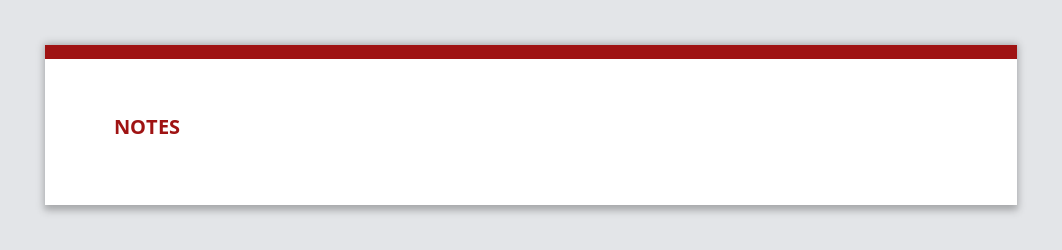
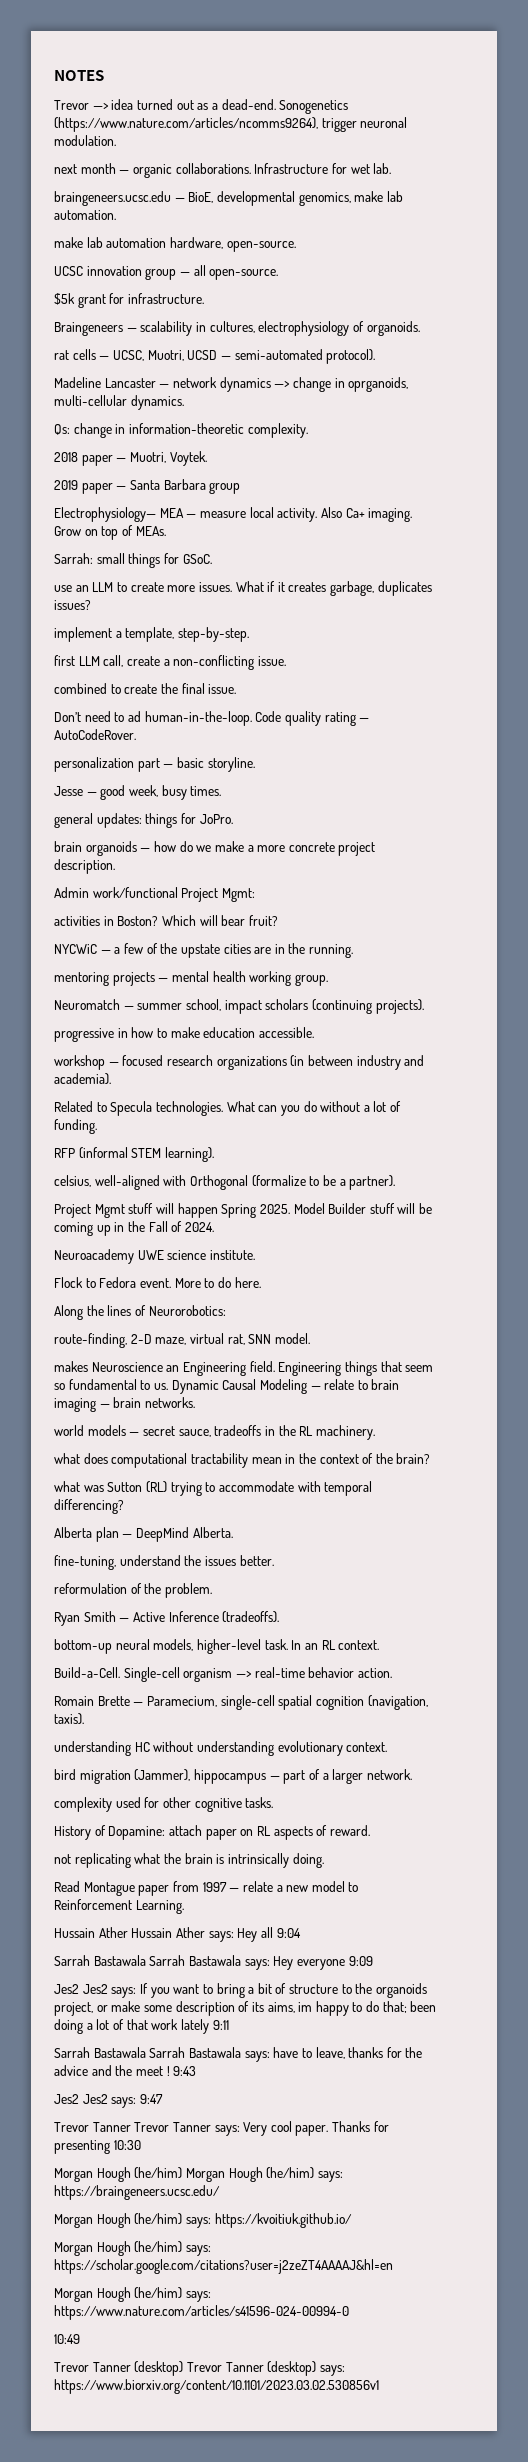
(180, 127) none -> [54,99,349,114] [54,117,408,132] [54,135,116,146] [54,163,392,178] [54,191,403,206] [54,210,116,220] [54,237,296,252] [54,265,279,280] [54,293,204,308] [54,321,420,336] [54,349,376,364] [54,377,409,392] [54,395,184,410] [54,423,308,438] [54,451,207,466] [54,479,241,494] [54,507,413,522] [54,525,166,540] [54,553,212,568] [54,581,432,596] [54,600,91,610] [54,627,249,642] [54,655,286,670] [54,683,237,694] [54,711,370,726] [54,729,136,740] [54,757,255,772] [54,785,222,800] [54,813,233,828] [54,841,376,856] [54,859,115,874] [54,887,255,902] [54,915,278,926] [54,943,354,958] [54,971,328,986] [54,999,424,1014] [54,1027,314,1042] [54,1055,425,1070] [54,1073,111,1085] [54,1101,402,1116] [54,1119,97,1134] [54,1147,214,1162] [54,1175,396,1190] [54,1203,433,1218] [54,1221,214,1236] [54,1249,255,1264] [54,1277,261,1288] [54,1305,226,1320] [54,1333,310,1348] [54,1361,434,1376] [54,1379,400,1394] [54,1397,195,1412] [54,1425,375,1440] [54,1453,431,1468] [54,1481,373,1496] [54,1499,124,1514] [54,1527,233,1542] [54,1555,274,1570] [54,1583,212,1598] [54,1611,280,1626] [54,1639,380,1654] [54,1667,392,1682] [54,1695,428,1710] [54,1713,84,1725] [54,1741,388,1756] [54,1769,412,1784] [54,1797,274,1812] [54,1825,370,1840] [54,1853,324,1868] [54,1881,359,1896] [54,1899,184,1914] [54,1927,301,1942] [54,1955,373,1970] [54,1983,428,1998] [54,2001,437,2016] [54,2019,229,2034] [54,2047,423,2062] [54,2065,197,2076] [54,2094,163,2108] [54,2121,389,2136] [54,2140,141,2154] [54,2167,343,2182] [54,2185,220,2200] [54,2213,352,2228] [54,2241,211,2256] [54,2259,393,2274] [54,2287,211,2302] [54,2305,349,2320] [54,2334,80,2344] [54,2361,345,2376] [54,2379,379,2394] // Trevor —> idea turned out as a dead-end. Sonogenetics (https://www.nature.com/articles/ncomms9264), trigger neuronal modulation. // next month — organic collaborations. Infrastructure for wet lab. // braingeneers.ucsc.edu — BioE, developmental genomics, make lab automation. // make lab automation hardware, open-source. // UCSC innovation group — all open-source. // $5k grant for infrastructure. // Braingeneers — scalability in cultures, electrophysiology of organoids. // rat cells — UCSC, Muotri, UCSD — semi-automated protocol). // Madeline Lancaster — network dynamics —> change in oprganoids, multi-cellular dynamics. // Qs: change in information-theoretic complexity. // 2018 paper — Muotri, Voytek. // 2019 paper — Santa Barbara group // Electrophysiology— MEA — measure local activity. Also Ca+ imaging. Grow on top of MEAs. // Sarrah: small things for GSoC. // use an LLM to create more issues. What if it creates garbage, duplicates issues? // implement a template, step-by-step. // first LLM call, create a non-conflicting issue. // combined to create the final issue. // Don’t need to ad human-in-the-loop. Code quality rating — AutoCodeRover. // personalization part — basic storyline. // Jesse — good week, busy times. // general updates: things for JoPro. // brain organoids — how do we make a more concrete project description. // Admin work/functional Project Mgmt: // activities in Boston? Which will bear fruit? // NYCWiC — a few of the upstate cities are in the running. // mentoring projects — mental health working group. // Neuromatch — summer school, impact scholars (continuing projects). // progressive in how to make education accessible. // workshop — focused research organizations (in between industry and academia). // Related to Specula technologies. What can you do without a lot of funding. // RFP (informal STEM learning). // celsius, well-aligned with Orthogonal (formalize to be a partner). // Project Mgmt stuff will happen Spring 2025. Model Builder stuff will be coming up in the Fall of 2024. // Neuroacademy UWE science institute. // Flock to Fedora event. More to do here. // Along the lines of Neurorobotics: // route-finding, 2-D maze, virtual rat, SNN model. // makes Neuroscience an Engineering field. Engineering things that seem so fundamental to us. Dynamic Causal Modeling — relate to brain imaging — brain networks. // world models — secret sauce, tradeoffs in the RL machinery. // what does computational tractability mean in the context of the brain? // what was Sutton (RL) trying to accommodate with temporal differencing? // Alberta plan — DeepMind Alberta. // fine-tuning, understand the issues better. // reformulation of the problem. // Ryan Smith — Active Inference (tradeoffs). // bottom-up neural models, higher-level task. In an RL context. // Build-a-Cell. Single-cell organism —> real-time behavior action. // Romain Brette — Paramecium, single-cell spatial cognition (navigation, taxis). // understanding HC without understanding evolutionary context. // bird migration (Jammer), hippocampus — part of a larger network. // complexity used for other cognitive tasks. // History of Dopamine: attach paper on RL aspects of reward. // not replicating what the brain is intrinsically doing. // Read Montague paper from 1997 — relate a new model to Reinforcement Learning. // Hussain Ather Hussain Ather says: Hey all 9:04 // Sarrah Bastawala Sarrah Bastawala says: Hey everyone 9:09 // Jes2 Jes2 says: If you want to bring a bit of structure to the organoids project, or make some description of its aims, im happy to do that; been doing a lot of that work lately 9:11 // Sarrah Bastawala Sarrah Bastawala says: have to leave, thanks for the advice and the meet ! 9:43 // Jes2 Jes2 says: 9:47 // Trevor Tanner Trevor Tanner says: Very cool paper. Thanks for presenting 10:30 // Morgan Hough (he/him) Morgan Hough (he/him) says: https://braingeneers.ucsc.edu/ // Morgan Hough (he/him) says: https://kvoitiuk.github.io/ // Morgan Hough (he/him) says: https://scholar.google.com/citations?user=j2zeZT4AAAAJ&hl=en // Morgan Hough (he/him) says: https://www.nature.com/articles/s41596-024-00994-0 // 10:49 // Trevor Tanner (desktop) Trevor Tanner (desktop) says: https://www.biorxiv.org/content/10.1101/2023.03.02.530856v1

